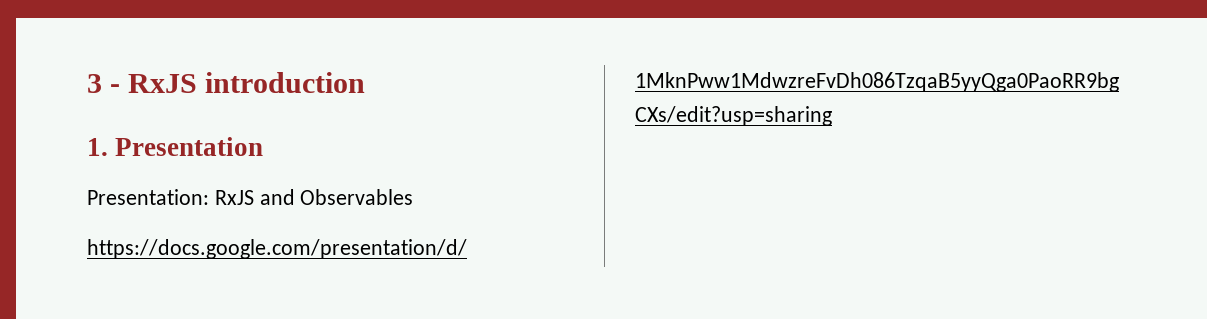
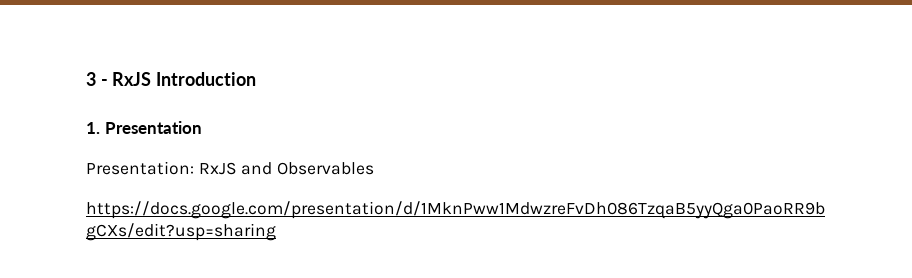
[205,72,366,93] introduction -> [156,72,257,86] Introduction

